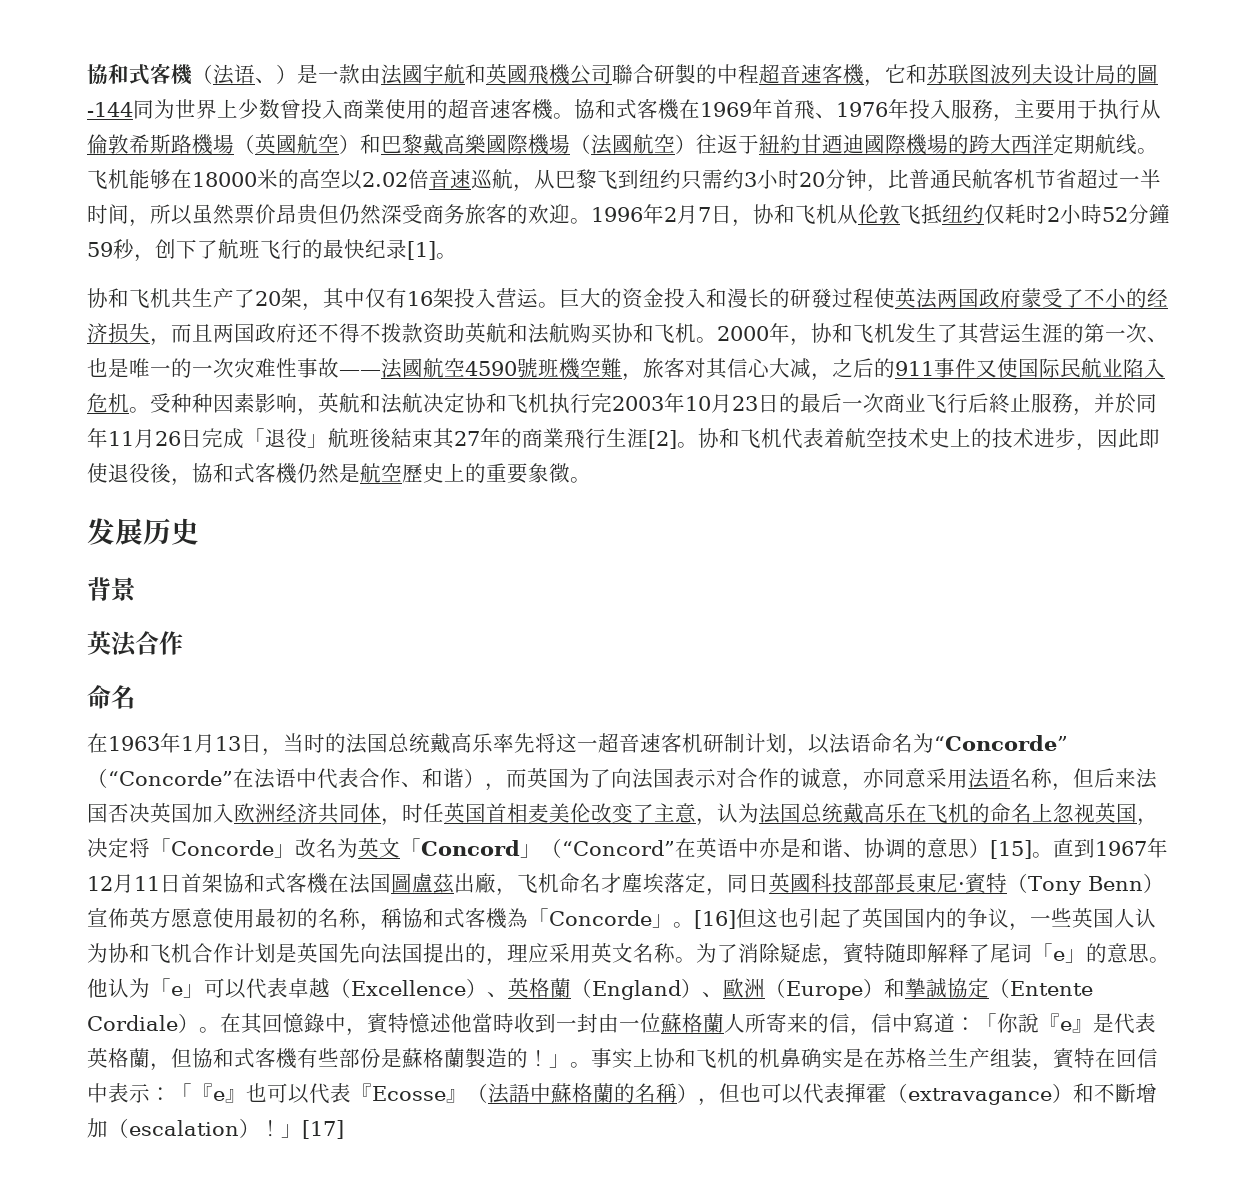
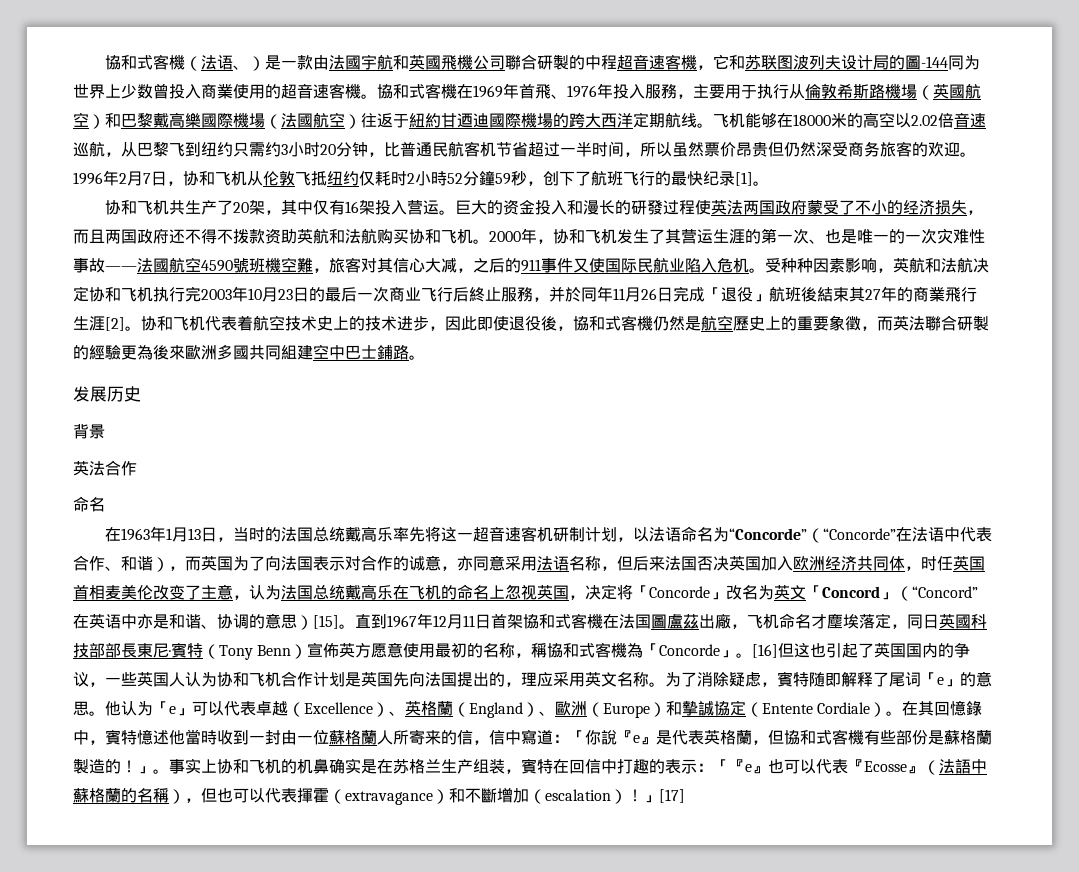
(570, 473) none -> [861,315,989,331] [73,344,409,360] ，而英法聯合研製的經驗更為後來歐洲多國共同組建空中巴士鋪路
(108, 1093) none -> [617,759,665,774] 打趣的

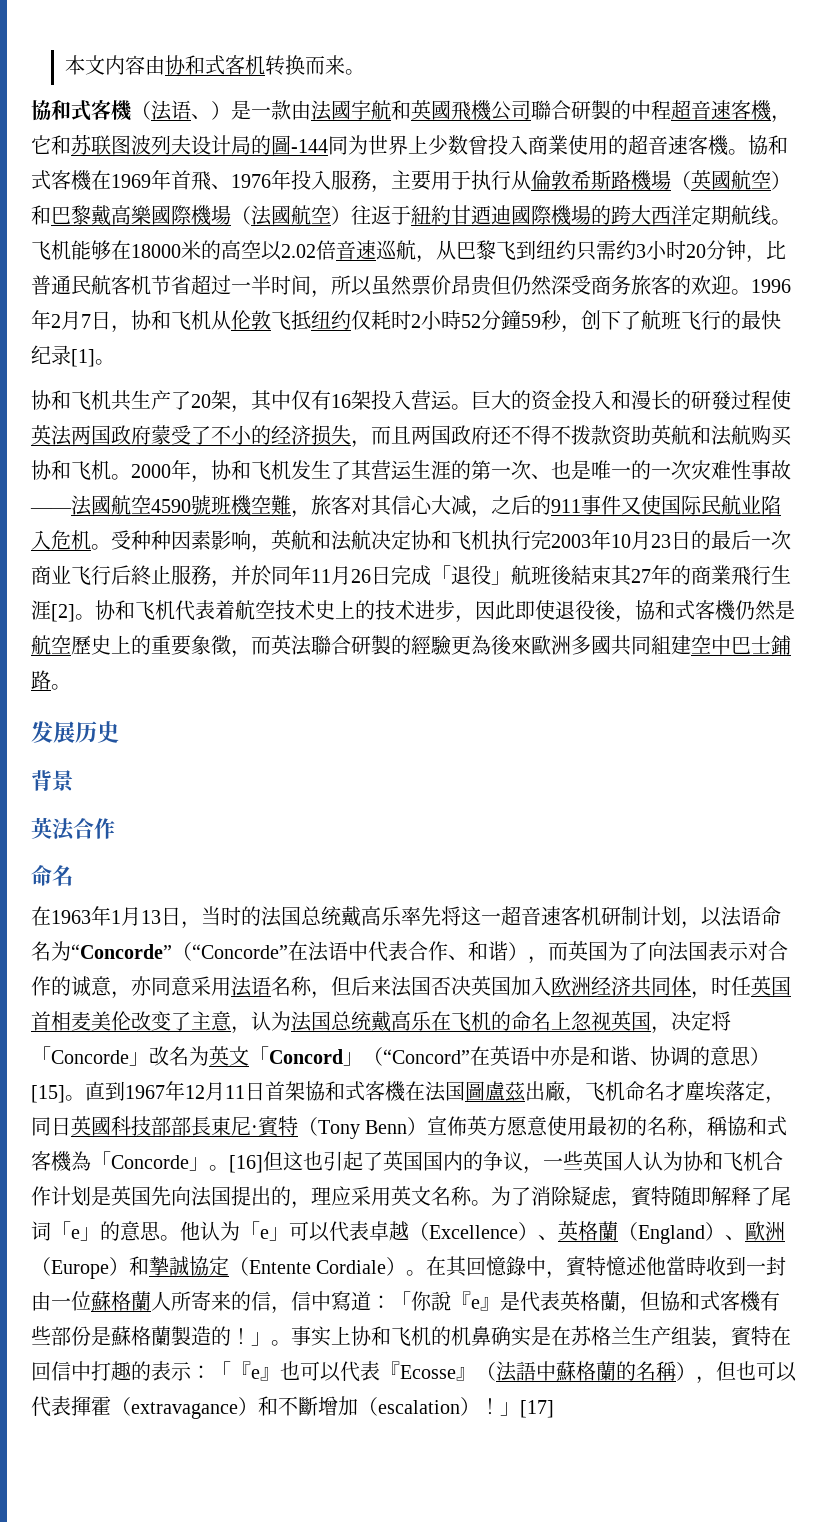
(104, 62) none -> [65,55,366,76] 本文内容由协和式客机转换而来。 //

